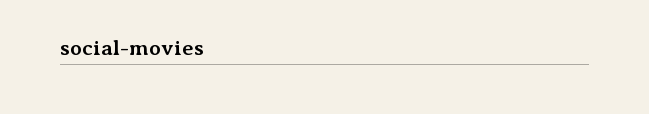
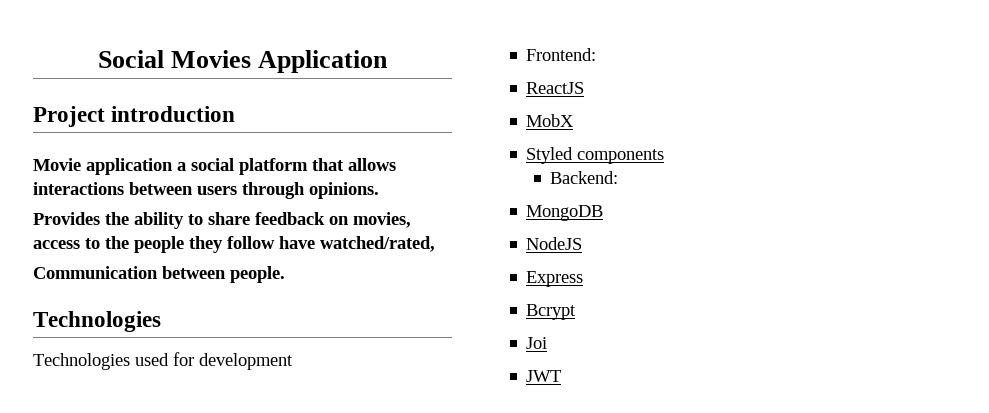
[60,40,204,55] social-movies -> [97,50,389,73] [33,106,236,127] [33,158,396,175] [33,182,379,199] [33,212,411,229] [33,236,435,253] [33,266,285,283] [33,311,161,332] [33,352,293,370] [526,48,597,61] [526,82,585,94] [526,114,575,127] [526,147,665,164] [550,171,619,184] [526,205,604,221] [526,237,583,250] [526,271,584,287] [526,304,577,320] [526,337,548,349] [526,370,562,382] Social Movies Application // Project introduction // Movie application a social platform that allows interactions between users through opinions. // Provides the ability to share feedback on movies, access to the people they follow have watched/rated, // Communication between people. // Technologies // Technologies used for development // Frontend: // ReactJS // MobX // Styled components // Backend: // MongoDB // NodeJS // Express // Bcrypt // Joi // JWT

